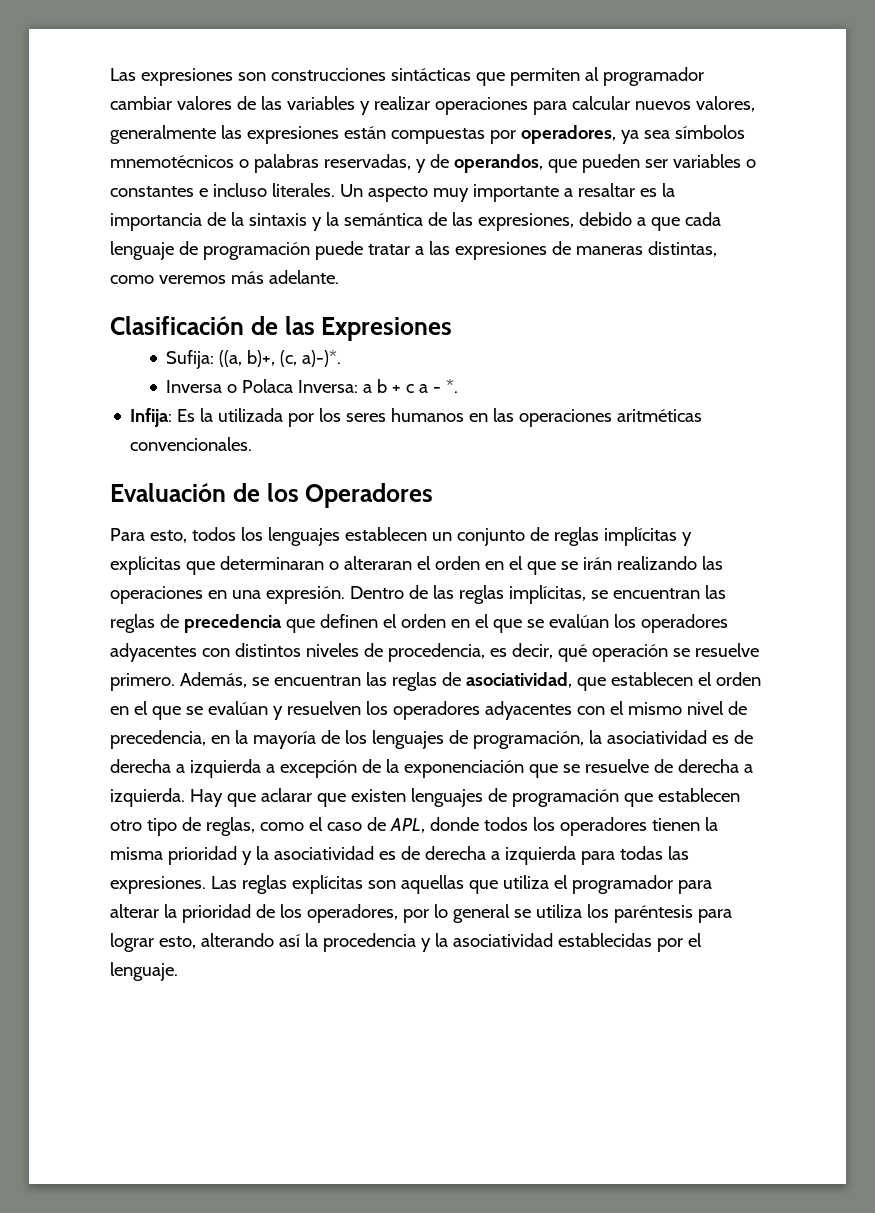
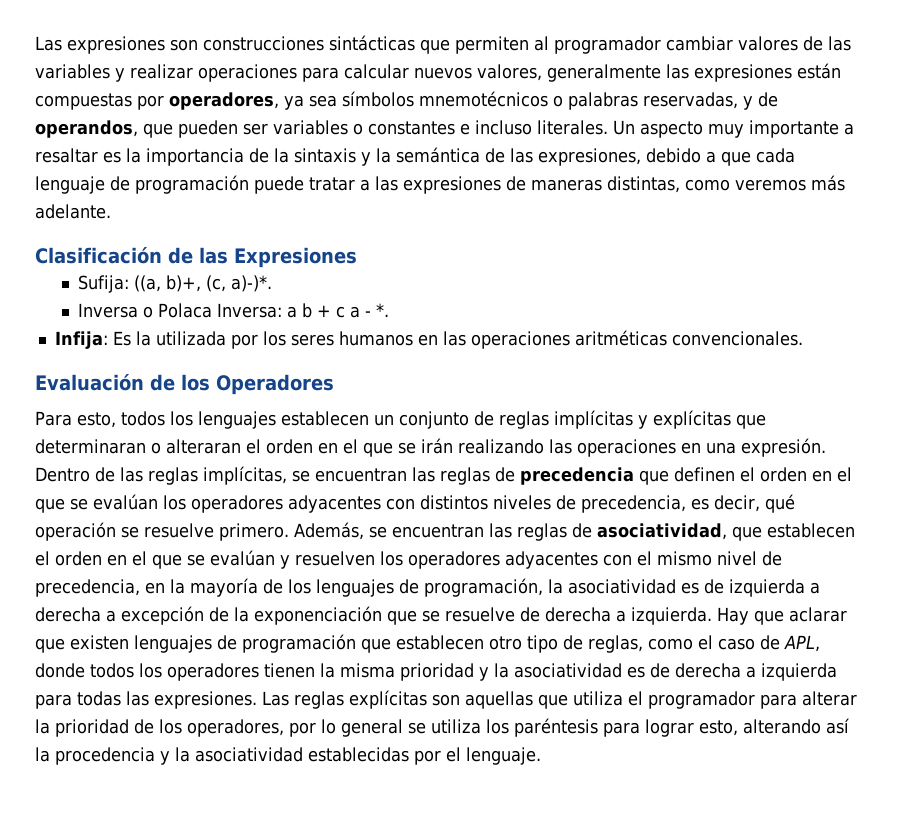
[387,643,485,662] procedencia, -> [581,495,686,513] precedencia,
[110,759,261,778] derecha a izquierda -> [729,579,820,597] [35,607,101,622] izquierda a derecha

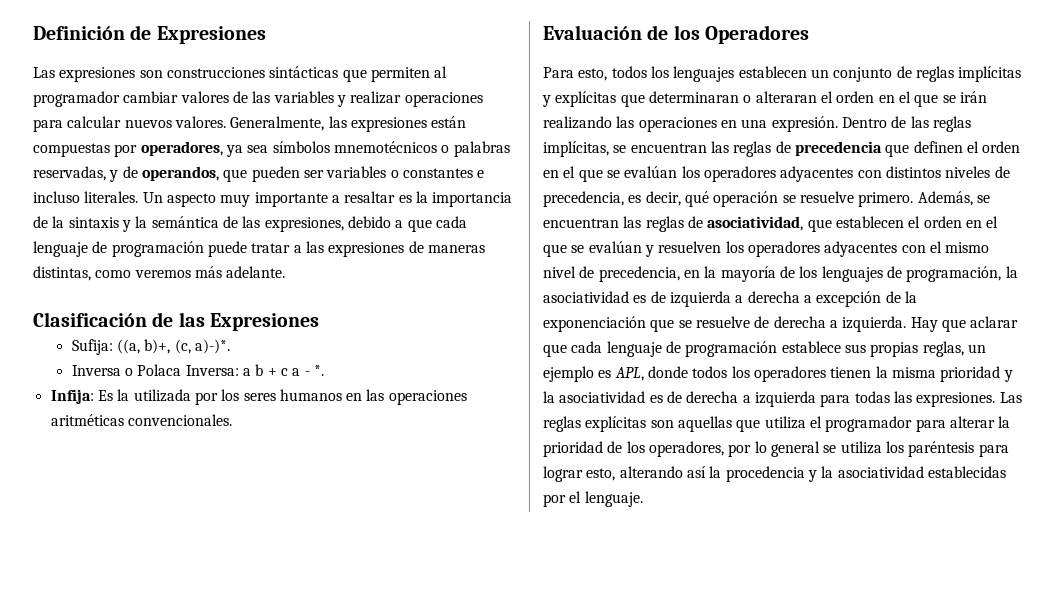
(35, 43) none -> [33,25,266,44] Definición de Expresiones //
[477,64,661,82] valores, generalmente -> [174,116,325,131] valores. Generalmente,
[70,634,780,653] existen lenguajes de programación que establecen otro tipo de reglas, como el caso de -> [571,341,986,357] [543,366,612,382] cada lenguaje de programación establece sus propias reglas, un ejemplo es

